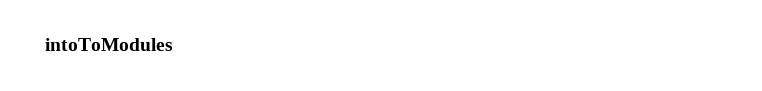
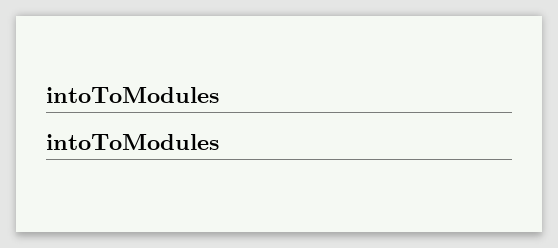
[45,38,173,51] intoToModules -> [46,87,219,103] [46,134,219,150] intoToModules // intoToModules

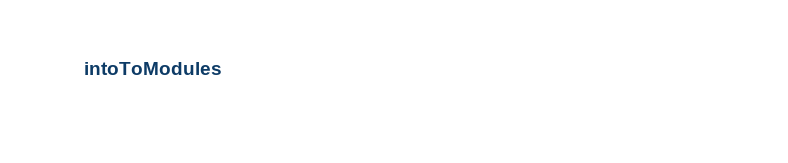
[46,87,219,103] [46,134,219,150] intoToModules // intoToModules -> [84,62,222,75] intoToModules

